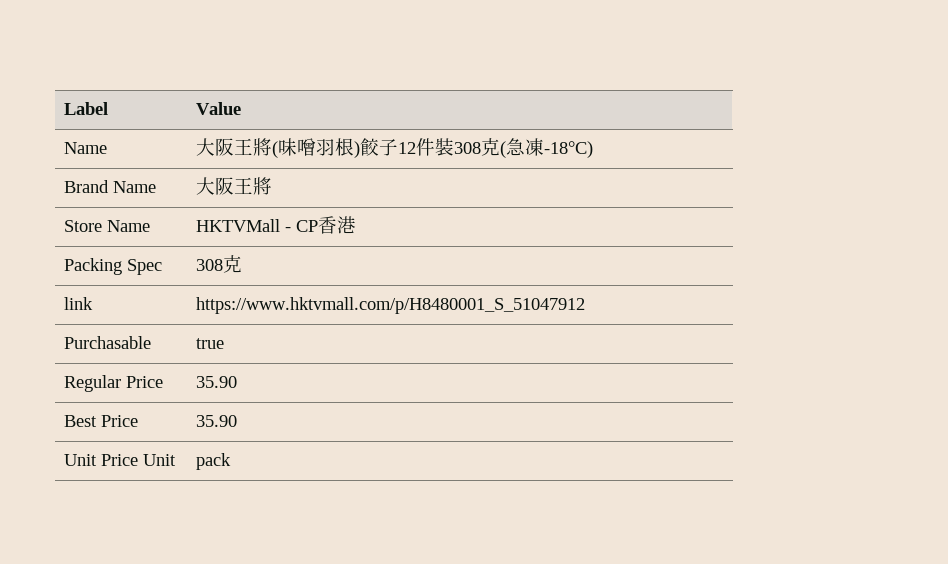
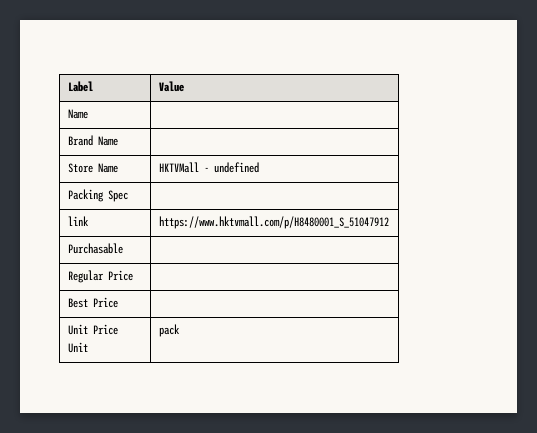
[195,138,593,158] 大阪王將(味噌羽根)餃子12件裝308克(急凍-18°C) -> (88, 114) none
[195,177,272,195] 大阪王將 -> (118, 141) none
[295,216,356,234] CP香港 -> [213,162,259,173] undefined
[195,255,242,273] 308克 -> (128, 196) none
[195,338,224,349] true -> (123, 248) none
[195,376,237,388] 35.90 -> (133, 275) none
[195,415,237,427] 35.90 -> (118, 302) none

